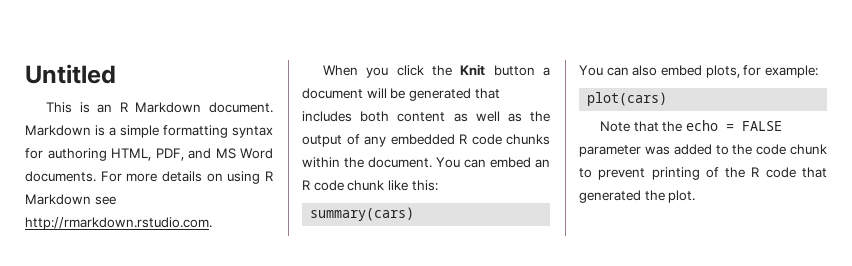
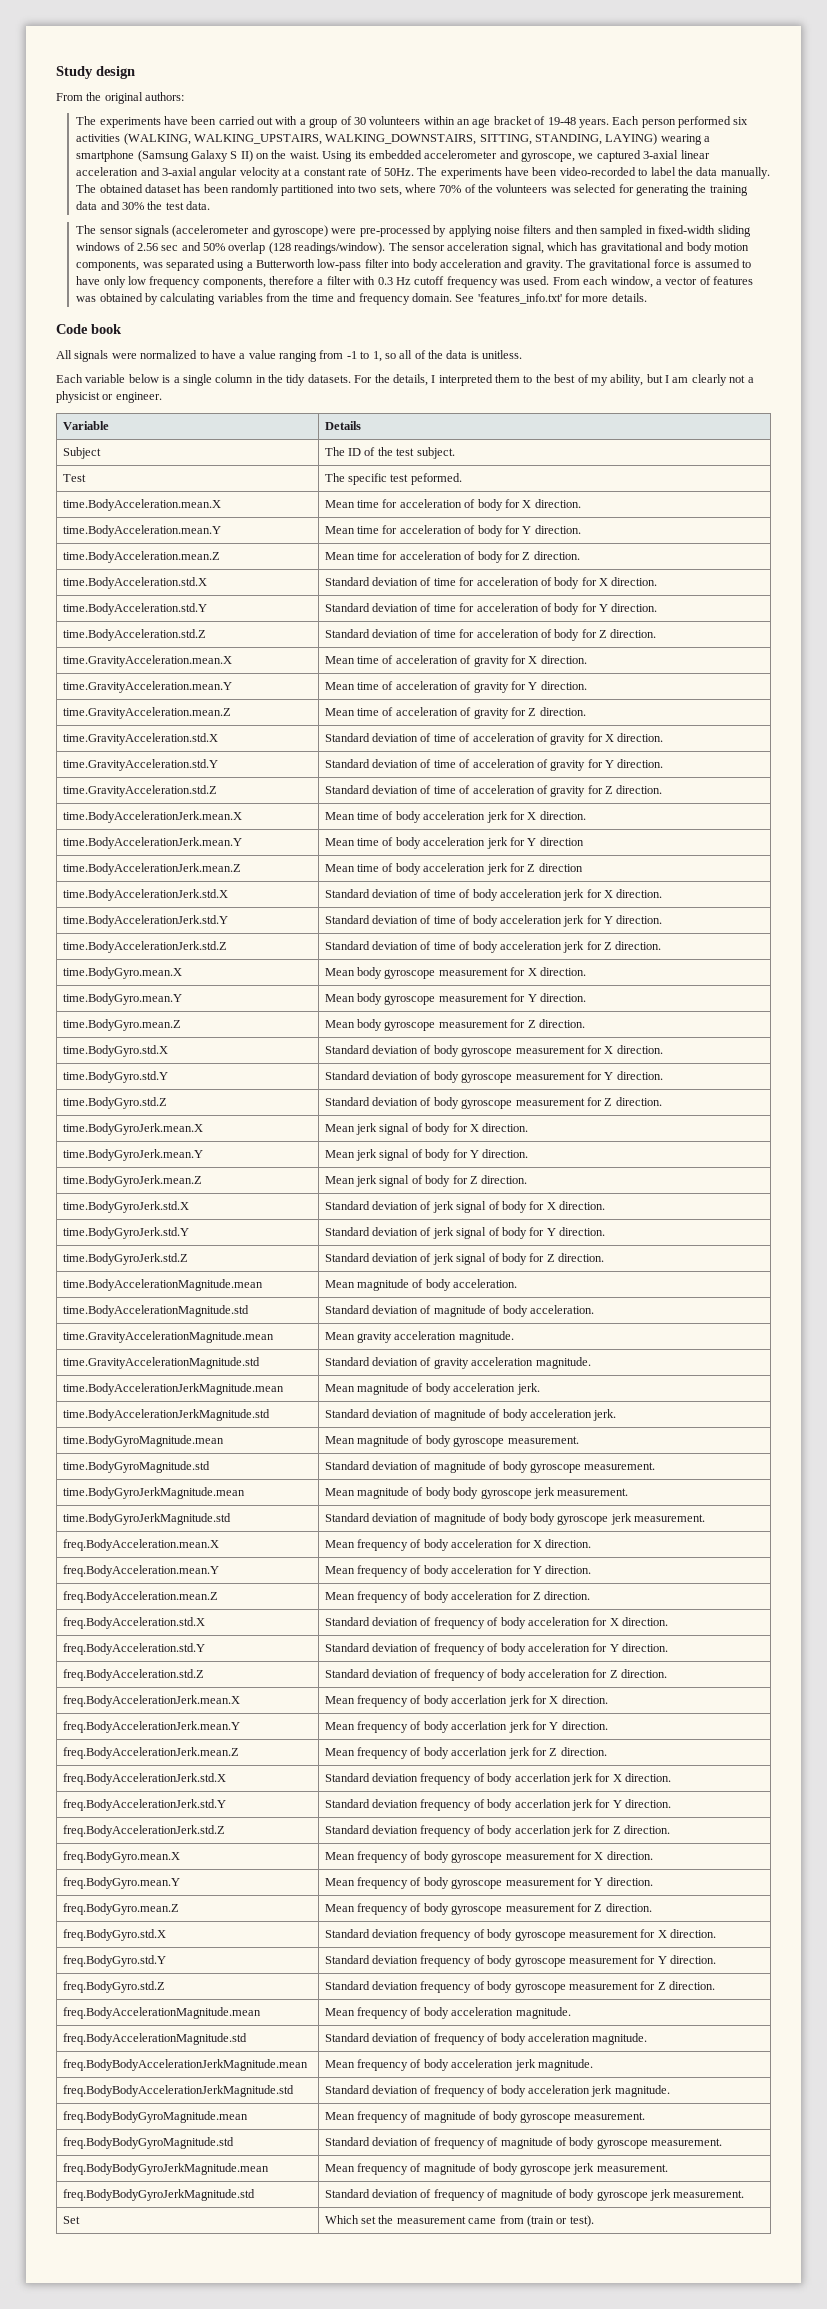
[25,64,116,84] [45,102,273,113] [25,125,273,138] [25,148,273,161] [25,171,273,184] [25,194,116,205] [25,217,212,230] [322,64,550,78] [302,88,500,101] [302,111,550,122] [302,134,550,147] [302,157,550,168] [302,180,438,191] [310,207,415,221] [579,65,818,78] [587,92,668,106] [599,120,782,132] [579,144,827,157] [579,167,827,180] [579,190,696,203] Untitled // This is an R Markdown document. Markdown is a simple formatting syntax for authoring HTML, PDF, and MS Word documents. For more details on using R Markdown see http://rmarkdown.rstudio.com. // When you click the Knit button a document will be generated that includes both content as well as the output of any embedded R code chunks within the document. You can embed an R code chunk like this: // summary(cars) // You can also embed plots, for example: // plot(cars) // Note that the echo = FALSE parameter was added to the code chunk to prevent printing of the R code that generated the plot. -> [56,66,135,79] [56,92,185,104] [76,116,749,128] [76,133,711,145] [76,150,710,162] [76,167,770,179] [76,184,748,196] [76,201,211,210] [76,225,751,237] [76,242,749,254] [76,259,751,271] [76,276,754,288] [76,293,647,305] [56,324,122,334] [56,350,523,362] [56,374,754,386] [56,391,162,403] [62,421,109,430] [324,421,361,430] [62,447,101,459] [324,447,455,459] [62,474,86,482] [324,473,462,485] [62,499,221,511] [324,499,581,511] [62,525,221,537] [324,525,581,537] [62,551,220,563] [324,551,580,563] [62,577,207,589] [324,577,658,589] [62,603,207,615] [324,603,658,615] [62,629,206,641] [324,629,657,641] [62,655,232,667] [324,655,587,667] [62,681,232,693] [324,681,587,693] [62,707,231,719] [324,707,586,719] [62,733,218,745] [324,733,664,745] [62,759,218,771] [324,759,664,771] [62,785,217,797] [324,785,663,797] [62,811,242,823] [324,811,586,823] [62,837,242,849] [324,837,584,849] [62,863,241,875] [324,863,583,875] [62,889,228,901] [324,889,663,901] [62,915,228,927] [324,915,663,927] [62,941,227,953] [324,941,662,953] [62,967,182,979] [324,967,586,979] [62,993,182,1005] [324,993,586,1005] [62,1019,181,1031] [324,1019,585,1031] [62,1045,168,1057] [324,1045,663,1057] [62,1071,168,1083] [324,1071,663,1083] [62,1097,167,1109] [324,1097,662,1109] [62,1123,203,1135] [324,1123,529,1135] [62,1149,203,1161] [324,1149,529,1161] [62,1175,202,1187] [324,1175,528,1187] [62,1201,189,1213] [324,1201,606,1213] [62,1227,189,1239] [324,1227,606,1239] [62,1253,188,1265] [324,1253,605,1265] [62,1279,263,1291] [324,1279,518,1291] [62,1305,249,1317] [324,1305,594,1317] [62,1331,274,1343] [324,1331,514,1343] [62,1357,260,1369] [324,1357,591,1369] [62,1383,284,1395] [324,1383,540,1395] [62,1409,270,1421] [324,1409,617,1421] [62,1435,224,1447] [324,1435,579,1447] [62,1461,210,1473] [324,1461,656,1473] [62,1487,245,1499] [324,1487,629,1499] [62,1513,231,1525] [324,1513,706,1525] [62,1539,219,1551] [324,1539,592,1551] [62,1565,219,1577] [324,1565,592,1577] [62,1591,218,1603] [324,1591,591,1603] [62,1617,205,1629] [324,1617,669,1629] [62,1643,205,1655] [324,1643,669,1655] [62,1669,204,1681] [324,1669,668,1681] [62,1695,240,1707] [324,1695,608,1707] [62,1721,240,1733] [324,1721,608,1733] [62,1747,239,1759] [324,1747,607,1759] [62,1773,226,1785] [324,1773,672,1785] [62,1799,226,1811] [324,1799,672,1811] [62,1825,225,1837] [324,1825,671,1837] [62,1851,180,1863] [324,1851,653,1863] [62,1877,180,1889] [324,1877,653,1889] [62,1903,179,1915] [324,1903,652,1915] [62,1929,166,1941] [324,1929,717,1941] [62,1955,166,1967] [324,1955,717,1967] [62,1981,165,1993] [324,1981,716,1993] [62,2007,261,2019] [324,2007,571,2019] [62,2033,247,2045] [324,2033,648,2045] [62,2059,308,2071] [324,2059,593,2071] [62,2085,294,2097] [324,2085,670,2097] [62,2111,248,2123] [324,2111,646,2123] [62,2137,234,2149] [324,2137,723,2149] [62,2163,269,2175] [324,2163,668,2175] [62,2189,255,2201] [324,2189,745,2201] [62,2216,80,2224] [324,2215,594,2227] Study design // From the original authors: // The experiments have been carried out with a group of 30 volunteers within an age bracket of 19-48 years. Each person performed six activities (WALKING, WALKING_UPSTAIRS, WALKING_DOWNSTAIRS, SITTING, STANDING, LAYING) wearing a smartphone (Samsung Galaxy S II) on the waist. Using its embedded accelerometer and gyroscope, we captured 3-axial linear acceleration and 3-axial angular velocity at a constant rate of 50Hz. The experiments have been video-recorded to label the data manually. The obtained dataset has been randomly partitioned into two sets, where 70% of the volunteers was selected for generating the training data and 30% the test data. // The sensor signals (accelerometer and gyroscope) were pre-processed by applying noise filters and then sampled in fixed-width sliding windows of 2.56 sec and 50% overlap (128 readings/window). The sensor acceleration signal, which has gravitational and body motion components, was separated using a Butterworth low-pass filter into body acceleration and gravity. The gravitational force is assumed to have only low frequency components, therefore a filter with 0.3 Hz cutoff frequency was used. From each window, a vector of features was obtained by calculating variables from the time and frequency domain. See 'features_info.txt' for more details. // Code book // All signals were normalized to have a value ranging from -1 to 1, so all of the data is unitless. // Each variable below is a single column in the tidy datasets. For the details, I interpreted them to the best of my ability, but I am clearly not a physicist or engineer. // Variable | Details // Subject | The ID of the test subject. // Test | The specific test peformed. // time.BodyAcceleration.mean.X | Mean time for acceleration of body for X direction. // time.BodyAcceleration.mean.Y | Mean time for acceleration of body for Y direction. // time.BodyAcceleration.mean.Z | Mean time for acceleration of body for Z direction. // time.BodyAcceleration.std.X | Standard deviation of time for acceleration of body for X direction. // time.BodyAcceleration.std.Y | Standard deviation of time for acceleration of body for Y direction. // time.BodyAcceleration.std.Z | Standard deviation of time for acceleration of body for Z direction. // time.GravityAcceleration.mean.X | Mean time of acceleration of gravity for X direction. // time.GravityAcceleration.mean.Y | Mean time of acceleration of gravity for Y direction. // time.GravityAcceleration.mean.Z | Mean time of acceleration of gravity for Z direction. // time.GravityAcceleration.std.X | Standard deviation of time of acceleration of gravity for X direction. // time.GravityAcceleration.std.Y | Standard deviation of time of acceleration of gravity for Y direction. // time.GravityAcceleration.std.Z | Standard deviation of time of acceleration of gravity for Z direction. // time.BodyAccelerationJerk.mean.X | Mean time of body acceleration jerk for X direction. // time.BodyAccelerationJerk.mean.Y | Mean time of body acceleration jerk for Y direction // time.BodyAccelerationJerk.mean.Z | Mean time of body acceleration jerk for Z direction // time.BodyAccelerationJerk.std.X | Standard deviation of time of body acceleration jerk for X direction. // time.BodyAccelerationJerk.std.Y | Standard deviation of time of body acceleration jerk for Y direction. // time.BodyAccelerationJerk.std.Z | Standard deviation of time of body acceleration jerk for Z direction. // time.BodyGyro.mean.X | Mean body gyroscope measurement for X direction. // time.BodyGyro.mean.Y | Mean body gyroscope measurement for Y direction. // time.BodyGyro.mean.Z | Mean body gyroscope measurement for Z direction. // time.BodyGyro.std.X | Standard deviation of body gyroscope measurement for X direction. // time.BodyGyro.std.Y | Standard deviation of body gyroscope measurement for Y direction. // time.BodyGyro.std.Z | Standard deviation of body gyroscope measurement for Z direction. // time.BodyGyroJerk.mean.X | Mean jerk signal of body for X direction. // time.BodyGyroJerk.mean.Y | Mean jerk signal of body for Y direction. // time.BodyGyroJerk.mean.Z | Mean jerk signal of body for Z direction. // time.BodyGyroJerk.std.X | Standard deviation of jerk signal of body for X direction. // time.BodyGyroJerk.std.Y | Standard deviation of jerk signal of body for Y direction. // time.BodyGyroJerk.std.Z | Standard deviation of jerk signal of body for Z direction. // time.BodyAccelerationMagnitude.mean | Mean magnitude of body acceleration. // time.BodyAccelerationMagnitude.std | Standard deviation of magnitude of body acceleration. // time.GravityAccelerationMagnitude.mean | Mean gravity acceleration magnitude. // time.GravityAccelerationMagnitude.std | Standard deviation of gravity acceleration magnitude. // time.BodyAccelerationJerkMagnitude.mean | Mean magnitude of body acceleration jerk. // time.BodyAccelerationJerkMagnitude.std | Standard deviation of magnitude of body acceleration jerk. // time.BodyGyroMagnitude.mean | Mean magnitude of body gyroscope measurement. // time.BodyGyroMagnitude.std | Standard deviation of magnitude of body gyroscope measurement. // time.BodyGyroJerkMagnitude.mean | Mean magnitude of body body gyroscope jerk measurement. // time.BodyGyroJerkMagnitude.std | Standard deviation of magnitude of body body gyroscope jerk measurement. // freq.BodyAcceleration.mean.X | Mean frequency of body acceleration for X direction. // freq.BodyAcceleration.mean.Y | Mean frequency of body acceleration for Y direction. // freq.BodyAcceleration.mean.Z | Mean frequency of body acceleration for Z direction. // freq.BodyAcceleration.std.X | Standard deviation of frequency of body acceleration for X direction. // freq.BodyAcceleration.std.Y | Standard deviation of frequency of body acceleration for Y direction. // freq.BodyAcceleration.std.Z | Standard deviation of frequency of body acceleration for Z direction. // freq.BodyAccelerationJerk.mean.X | Mean frequency of body accerlation jerk for X direction. // freq.BodyAccelerationJerk.mean.Y | Mean frequency of body accerlation jerk for Y direction. // freq.BodyAccelerationJerk.mean.Z | Mean frequency of body accerlation jerk for Z direction. // freq.BodyAccelerationJerk.std.X | Standard deviation frequency of body accerlation jerk for X direction. // freq.BodyAccelerationJerk.std.Y | Standard deviation frequency of body accerlation jerk for Y direction. // freq.BodyAccelerationJerk.std.Z | Standard deviation frequency of body accerlation jerk for Z direction. // freq.BodyGyro.mean.X | Mean frequency of body gyroscope measurement for X direction. // freq.BodyGyro.mean.Y | Mean frequency of body gyroscope measurement for Y direction. // freq.BodyGyro.mean.Z | Mean frequency of body gyroscope measurement for Z direction. // freq.BodyGyro.std.X | Standard deviation frequency of body gyroscope measurement for X direction. // freq.BodyGyro.std.Y | Standard deviation frequency of body gyroscope measurement for Y direction. // freq.BodyGyro.std.Z | Standard deviation frequency of body gyroscope measurement for Z direction. // freq.BodyAccelerationMagnitude.mean | Mean frequency of body acceleration magnitude. // freq.BodyAccelerationMagnitude.std | Standard deviation of frequency of body acceleration magnitude. // freq.BodyBodyAccelerationJerkMagnitude.mean | Mean frequency of body acceleration jerk magnitude. // freq.BodyBodyAccelerationJerkMagnitude.std | Standard deviation of frequency of body acceleration jerk magnitude. // freq.BodyBodyGyroMagnitude.mean | Mean frequency of magnitude of body gyroscope measurement. // freq.BodyBodyGyroMagnitude.std | Standard deviation of frequency of magnitude of body gyroscope measurement. // freq.BodyBodyGyroJerkMagnitude.mean | Mean frequency of magnitude of body gyroscope jerk measurement. // freq.BodyBodyGyroJerkMagnitude.std | Standard deviation of frequency of magnitude of body gyroscope jerk measurement. // Set | Which set the measurement came from (train or test).

